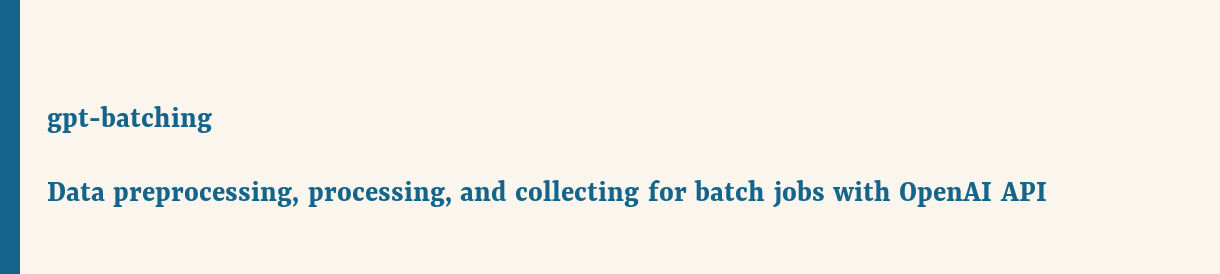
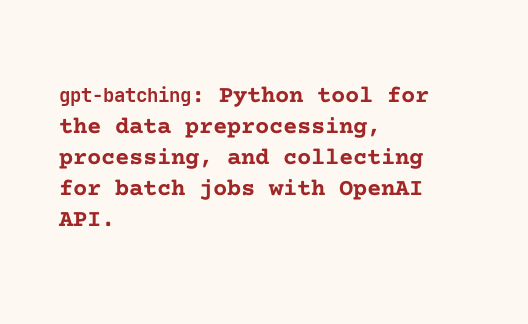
[47,106,212,133] [47,182,105,201] gpt-batching // Data -> [59,86,429,107] [59,117,171,134] gpt-batching: Python tool for the data
[999,182,1047,201] API -> [58,212,115,227] API.

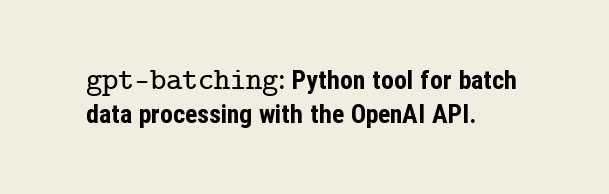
[59,117,381,138] [59,148,423,169] [59,179,325,200] the data preprocessing, processing, and collecting for batch jobs with -> [459,70,518,89] [86,104,345,128] batch data processing with the

